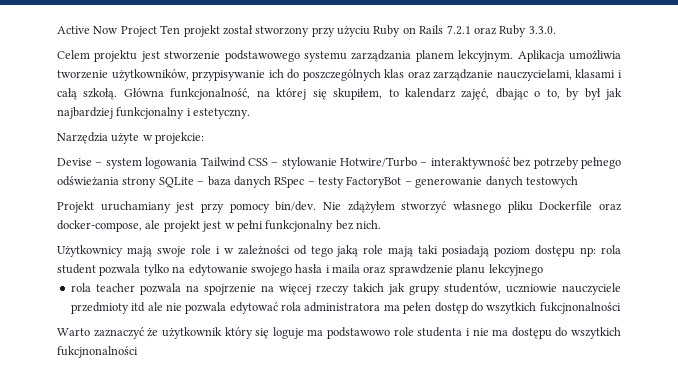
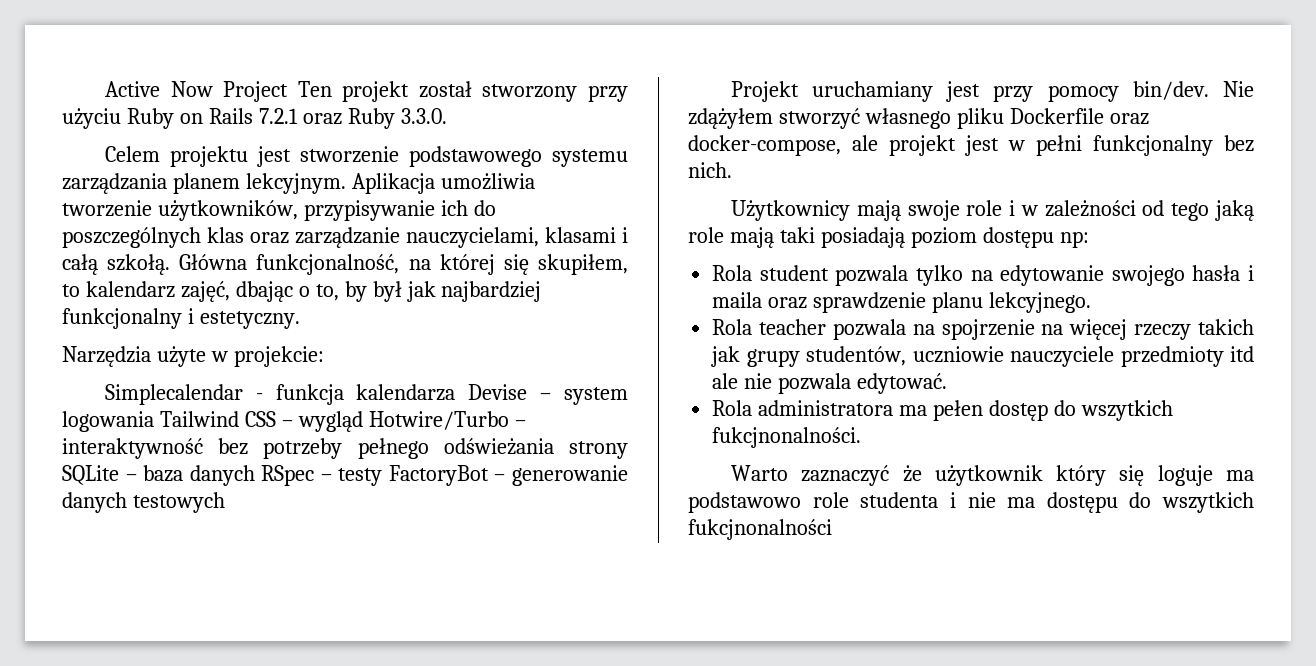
(205, 138) none -> [104,384,456,405] Simplecalendar - funkcja kalendarza
[281,157,337,169] stylowanie -> [297,411,363,432] wygląd
[601,245,621,254] rola -> [712,265,753,281] // Rola
[488,264,543,276] [70,283,91,292] lekcyjnego // rola -> [988,292,1091,313] [712,319,753,335] lekcyjnego. // Rola
[229,302,301,314] edytować rola -> [857,373,948,394] [712,400,753,416] edytować. // Rola
[539,302,621,314] fukcjnonalności -> [712,427,862,448] fukcjnonalności.

